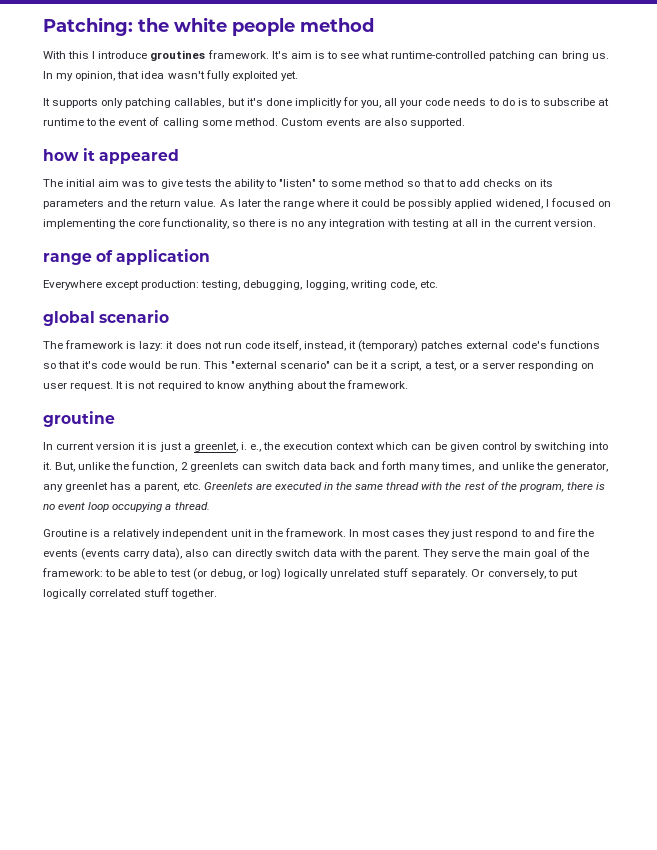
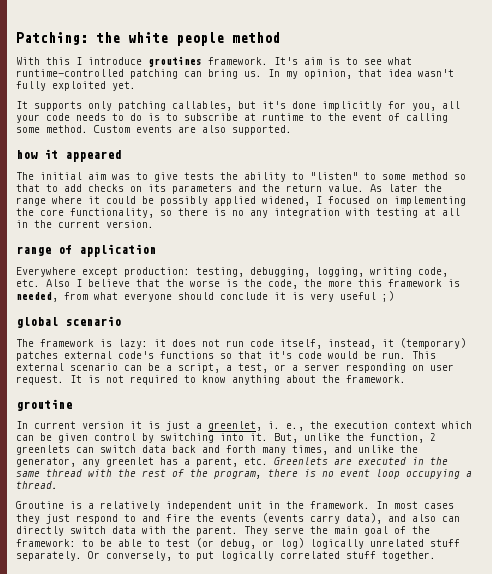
(438, 284) none -> [46,279,460,289] [16,291,394,302] Also I believe that the worse is the code, the more this framework is needed, from what everyone should conclude it is very useful ;)
[230,361,379,369] "external scenario" can be it -> [16,363,160,371] external scenario can be
(183, 554) none -> [388,514,406,522] and

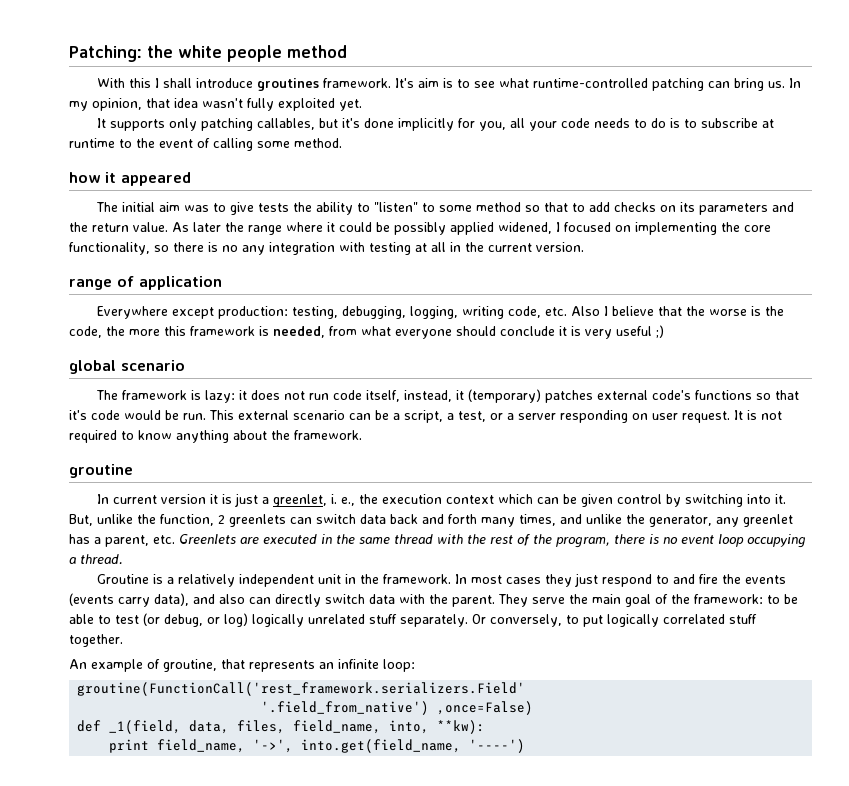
(82, 61) none -> [163,78,193,88] shall
[94,125,292,135] Custom events are also supported. -> (342, 143) none
(436, 556) none -> [69,659,415,672] [77,682,526,696] [261,701,534,715] [77,720,486,734] [109,739,526,753] // An example of groutine, that represents an infinite loop: // groutine(FunctionCall('rest_framework.serializers.Field' // '.field_from_native') ,once=False) // def _1(field, data, files, field_name, into, **kw): // print field_name, '->', into.get(field_name, '----')

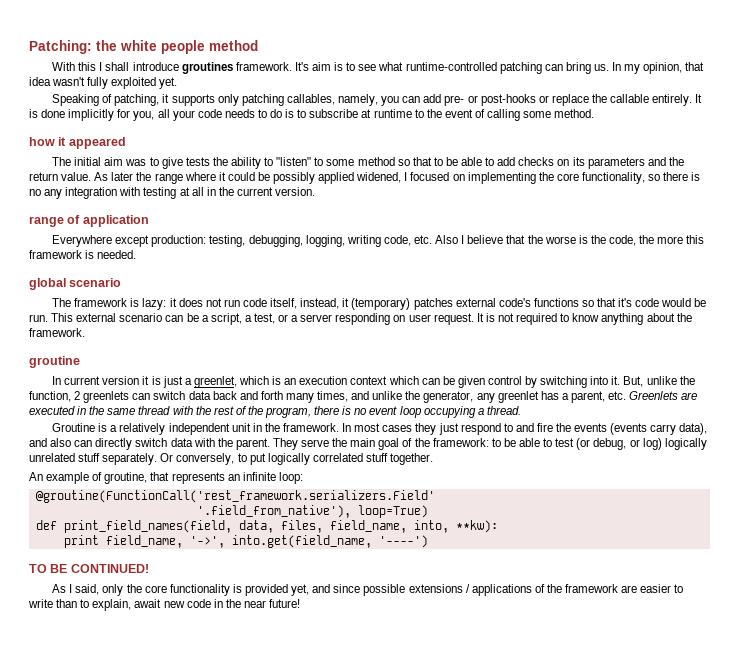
[97,118,361,131] It supports only patching callables, but it's -> [52,94,703,106] [29,109,38,118] Speaking of patching, it supports only patching callables, namely, you can add pre- or post-hooks or replace the callable entirely. It is
(586, 207) none -> [445,157,495,166] be able to
[273,325,664,339] needed, from what everyone should conclude it is very useful ;) -> [97,250,137,259] needed.
[331,494,379,506] i. e., the -> [239,376,297,385] which is an
[77,682,526,696] [261,701,534,715] groutine(FunctionCall('rest_framework.serializers.Field' // '.field_from_native') ,once=False) -> [35,490,435,503] [196,505,428,518] @groutine(FunctionCall('rest_framework.serializers.Field' // '.field_from_native'), loop=True)
[109,720,182,734] _1(field, -> [63,520,232,533] print_field_names(field,
(526, 746) none -> [29,564,149,573] [52,584,684,596] [28,599,301,611] // TO BE CONTINUED! // As I said, only the core functionality is provided yet, and since possible extensions / applications of the framework are easier to write than to explain, await new code in the near future!

